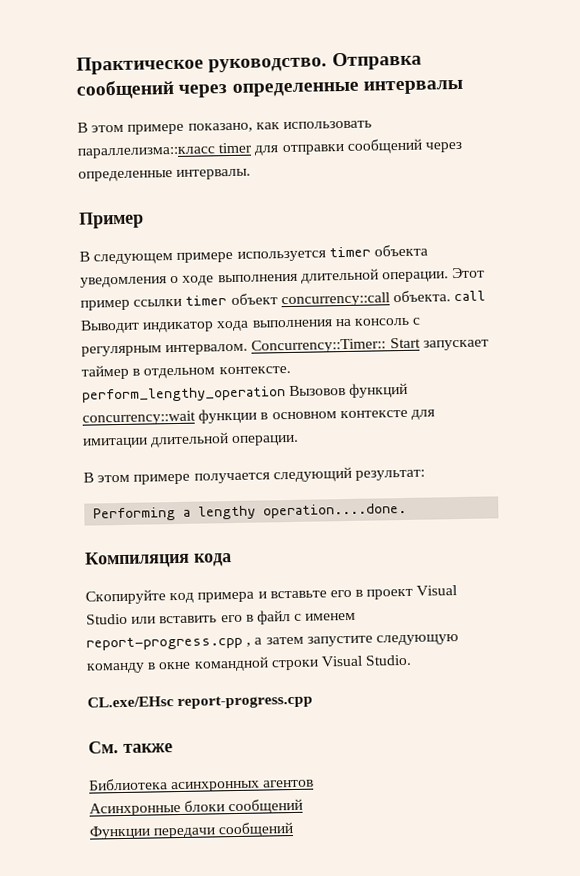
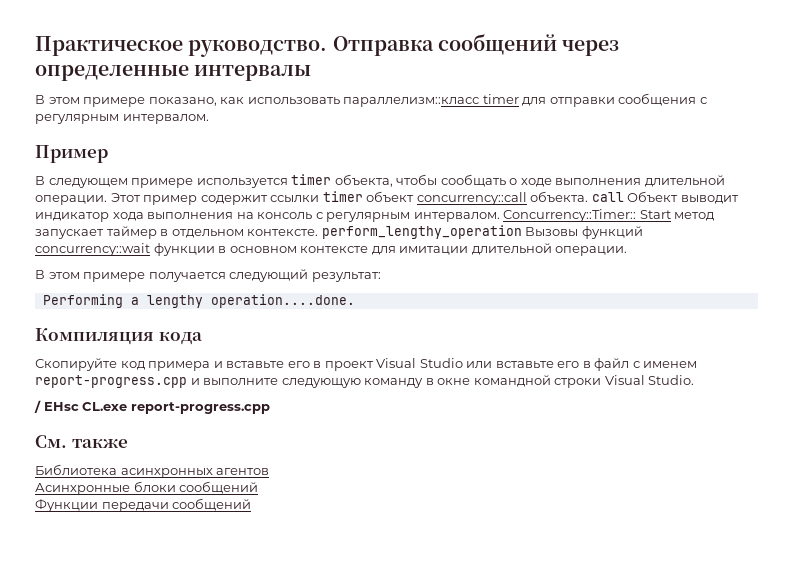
[77,146,216,159] параллелизма::класс -> [343,97,480,107] параллелизм::класс
[346,138,462,154] [78,168,252,182] сообщений через определенные интервалы. -> [618,93,707,106] [35,114,209,124] сообщения с регулярным интервалом.
[373,244,428,257] [80,276,167,288] объекта уведомления -> [334,174,506,187] объекта, чтобы сообщать
(130, 305) none -> [200,195,268,205] содержит
[80,319,140,334] Выводит -> [627,191,739,204] Объект выводит
(421, 343) none -> [674,212,715,221] метод
[289,385,347,397] Вызовов -> [525,227,579,237] Вызовы
[159,615,218,624] вставить -> [495,361,554,369] вставьте
[246,635,373,647] , а затем запустите -> [190,378,279,386] и выполните
[87,696,174,708] CL.exe/EHsc -> [34,400,128,413] / EHsc CL.exe

